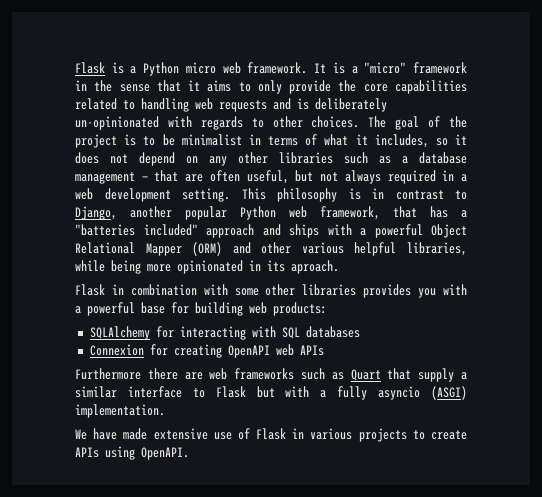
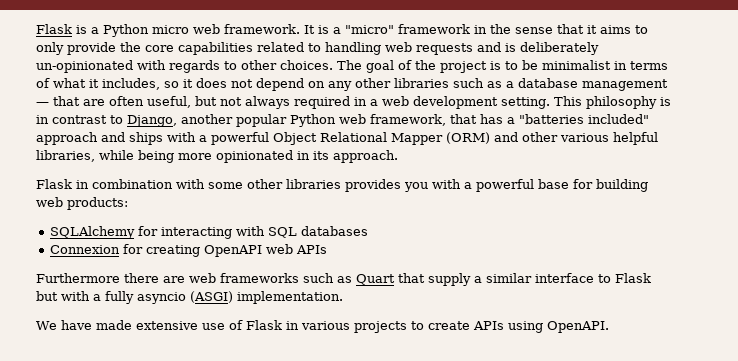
[291,260,339,274] aproach. -> [333,150,398,163] approach.

